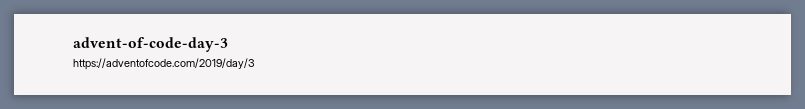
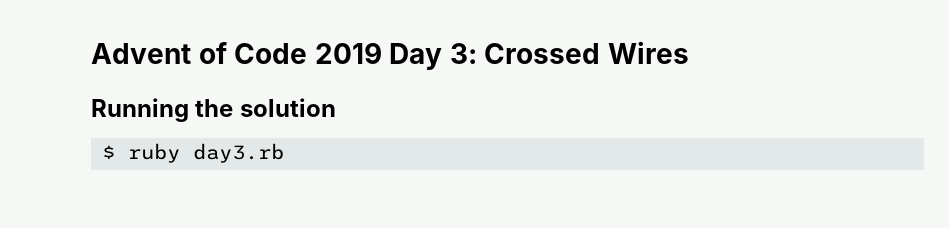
[73,37,228,52] [73,58,255,70] advent-of-code-day-3 // https://adventofcode.com/2019/day/3 -> [91,41,689,70] [91,98,336,122] [101,143,284,163] Advent of Code 2019 Day 3: Crossed Wires // Running the solution // $ ruby day3.rb

